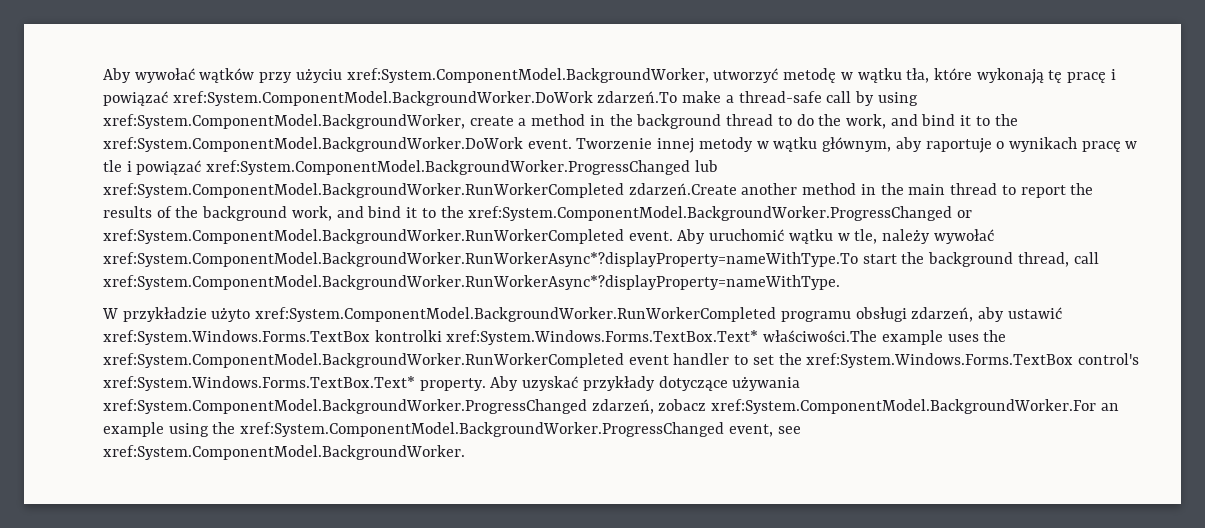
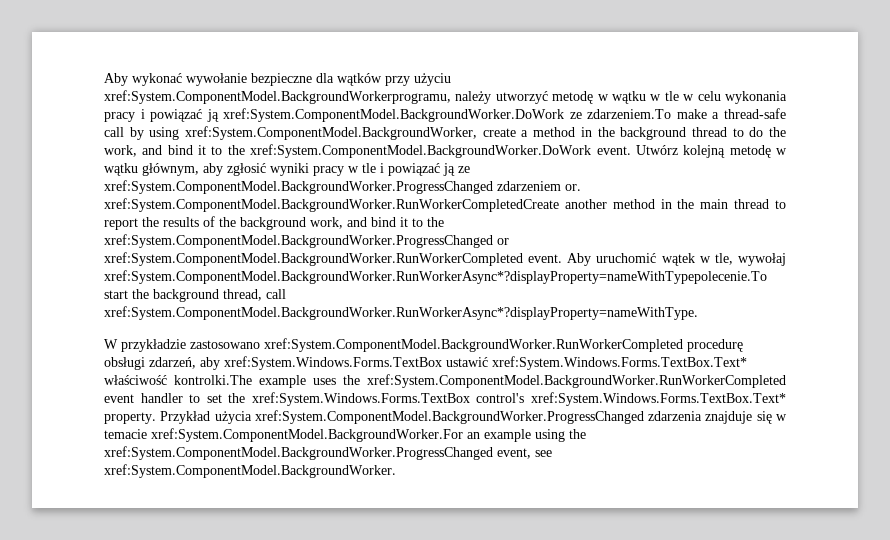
[103,68,195,83] Aby wywołać -> [104,73,334,86] Aby wykonać wywołanie bezpieczne dla
[346,68,709,83] xref:System.ComponentModel.BackgroundWorker, -> [104,90,492,104] xref:System.ComponentModel.BackgroundWorkerprogramu, należy
[906,68,1116,84] [103,91,678,106] tła, które wykonają tę pracę i powiązać xref:System.ComponentModel.BackgroundWorker.DoWork zdarzeń.To -> [650,91,787,104] [104,108,672,122] w tle w celu wykonania pracy i powiązać ją xref:System.ComponentModel.BackgroundWorker.DoWork ze zdarzeniem.To
[576,137,753,153] Tworzenie innej metody -> [635,145,771,158] Utwórz kolejną metodę
[925,137,1138,153] [103,160,718,175] [103,183,737,198] raportuje o wynikach pracę w tle i powiązać xref:System.ComponentModel.BackgroundWorker.ProgressChanged lub xref:System.ComponentModel.BackgroundWorker.RunWorkerCompleted zdarzeń.Create -> [227,163,470,176] [104,180,581,194] [104,198,559,212] zgłosić wyniki pracy w tle i powiązać ją ze xref:System.ComponentModel.BackgroundWorker.ProgressChanged zdarzeniem or. xref:System.ComponentModel.BackgroundWorker.RunWorkerCompletedCreate
[788,229,833,244] wątku -> [661,253,695,266] wątek
[882,229,994,244] [103,252,858,267] należy wywołać xref:System.ComponentModel.BackgroundWorker.RunWorkerAsync*?displayProperty=nameWithType.To -> [738,253,786,266] [104,270,767,284] wywołaj xref:System.ComponentModel.BackgroundWorker.RunWorkerAsync*?displayProperty=nameWithTypepolecenie.To
[211,307,1062,322] [103,330,878,345] użyto xref:System.ComponentModel.BackgroundWorker.RunWorkerCompleted programu obsługi zdarzeń, aby ustawić xref:System.Windows.Forms.TextBox kontrolki xref:System.Windows.Forms.TextBox.Text* właściwości.The -> [190,338,743,352] [104,356,747,370] [104,375,252,385] zastosowano xref:System.ComponentModel.BackgroundWorker.RunWorkerCompleted procedurę obsługi zdarzeń, aby xref:System.Windows.Forms.TextBox ustawić xref:System.Windows.Forms.TextBox.Text* właściwość kontrolki.The
[490,376,801,391] [103,399,707,414] Aby uzyskać przykłady dotyczące używania xref:System.ComponentModel.BackgroundWorker.ProgressChanged zdarzeń, zobacz -> [160,410,788,424] [104,429,147,439] Przykład użycia xref:System.ComponentModel.BackgroundWorker.ProgressChanged zdarzenia znajduje się w temacie

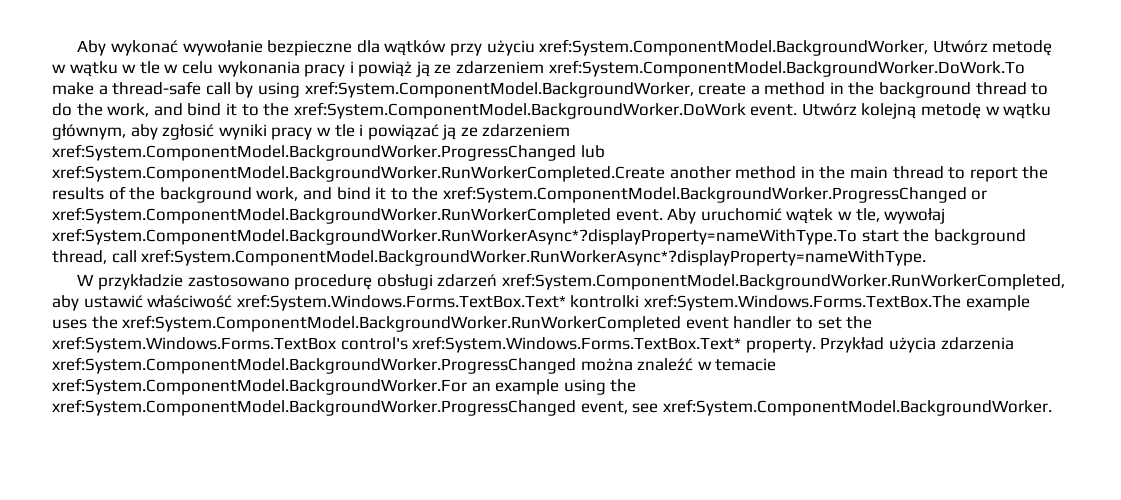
[104,90,548,104] xref:System.ComponentModel.BackgroundWorkerprogramu, należy utworzyć -> [539,39,988,56] xref:System.ComponentModel.BackgroundWorker, Utwórz
[150,108,672,122] powiązać ją xref:System.ComponentModel.BackgroundWorker.DoWork ze zdarzeniem.To -> [358,60,1025,77] powiąż ją ze zdarzeniem xref:System.ComponentModel.BackgroundWorker.DoWork.To
[104,180,581,194] [104,198,559,212] xref:System.ComponentModel.BackgroundWorker.ProgressChanged zdarzeniem or. xref:System.ComponentModel.BackgroundWorker.RunWorkerCompletedCreate -> [482,124,571,137] [52,144,605,161] [52,165,665,182] zdarzeniem xref:System.ComponentModel.BackgroundWorker.ProgressChanged lub xref:System.ComponentModel.BackgroundWorker.RunWorkerCompleted.Create
[104,270,767,284] xref:System.ComponentModel.BackgroundWorker.RunWorkerAsync*?displayProperty=nameWithTypepolecenie.To -> [52,228,857,245] xref:System.ComponentModel.BackgroundWorker.RunWorkerAsync*?displayProperty=nameWithType.To
[264,338,683,352] xref:System.ComponentModel.BackgroundWorker.RunWorkerCompleted -> (290, 281) none
[149,356,747,370] [104,375,252,385] zdarzeń, aby xref:System.Windows.Forms.TextBox ustawić xref:System.Windows.Forms.TextBox.Text* właściwość kontrolki.The -> [437,273,1065,290] [52,294,961,311] zdarzeń xref:System.ComponentModel.BackgroundWorker.RunWorkerCompleted, aby ustawić właściwość xref:System.Windows.Forms.TextBox.Text* kontrolki xref:System.Windows.Forms.TextBox.The
[254,410,772,424] xref:System.ComponentModel.BackgroundWorker.ProgressChanged zdarzenia znajduje się -> [940,337,1014,350] [52,357,694,374] zdarzenia xref:System.ComponentModel.BackgroundWorker.ProgressChanged można znaleźć

